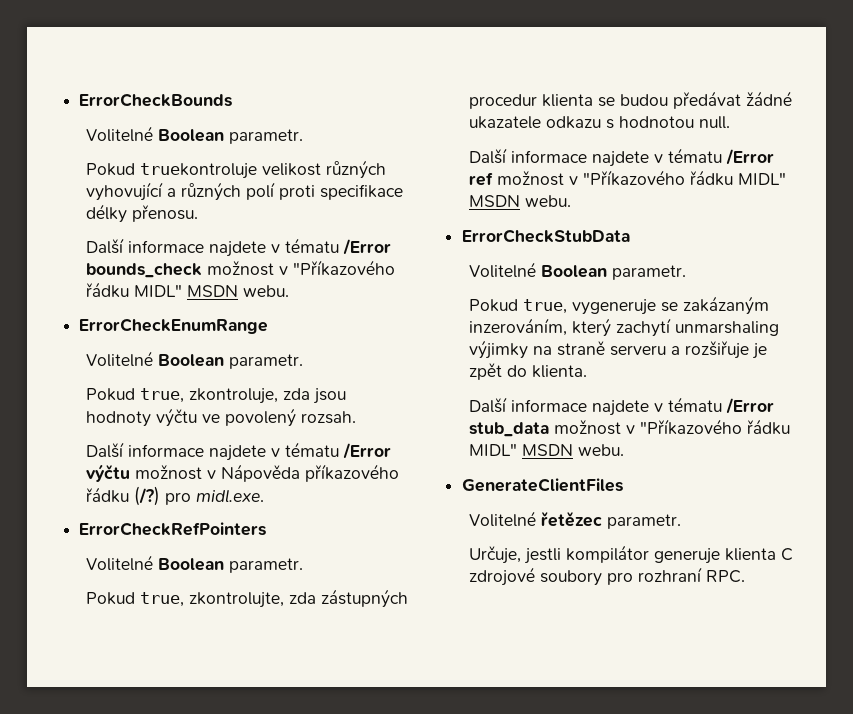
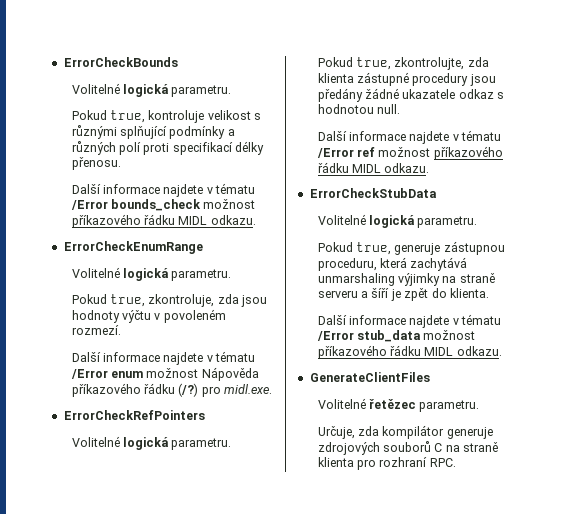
[157,129,303,144] [85,160,386,179] [85,182,163,201] Boolean parametr. // Pokud truekontroluje velikost různých vyhovující -> [123,84,232,97] [71,110,262,123] [71,125,226,139] logická parametru. // Pokud true, kontroluje velikost s různými splňující podmínky
[319,184,403,200] specifikace -> [172,142,233,155] specifikací
[278,260,395,276] [85,282,289,298] v "Příkazového řádku MIDL" MSDN webu. -> [71,214,256,228] příkazového řádku MIDL odkazu.
[157,354,303,369] Boolean parametr. -> [123,268,232,281] logická parametru.
[201,408,356,427] [85,442,391,461] [85,464,216,482] ve povolený rozsah. // Další informace najdete v tématu /Error výčtu možnost v -> [154,309,226,323] [71,325,121,335] [71,351,256,365] [70,368,199,379] v povoleném rozmezí. // Další informace najdete v tématu /Error enum možnost
[157,558,303,573] Boolean parametr. -> [123,437,232,450] logická parametru.
[320,589,408,608] [468,91,741,109] zástupných procedur klienta se budou předávat -> [317,72,496,86] [317,88,363,102] klienta zástupné procedury jsou předány
[545,116,601,129] odkazu -> [458,89,494,99] odkaz
[568,170,786,186] [468,195,571,207] v "Příkazového řádku MIDL" MSDN webu. -> [433,146,503,160] [317,162,430,173] příkazového řádku MIDL odkazu.
[540,265,686,280] [468,296,769,315] [468,318,671,337] Boolean parametr. // Pokud true, vygeneruje se zakázaným inzerováním, který zachytí -> [369,215,478,228] [317,241,505,255] [317,257,468,271] logická parametru. // Pokud true, generuje zástupnou proceduru, která zachytává
[684,341,749,359] rozšiřuje -> [371,288,390,298] šíří
[625,419,790,435] [468,443,624,456] v "Příkazového řádku MIDL" MSDN webu. -> [317,345,502,359] příkazového řádku MIDL odkazu.
[606,514,681,529] parametr. -> [419,400,480,412] parametru.
[523,548,561,564] jestli -> [358,426,380,436] zda
[724,548,793,561] [468,567,602,586] klienta C zdrojové soubory -> [317,441,499,455] [317,457,354,467] zdrojových souborů C na straně klienta

